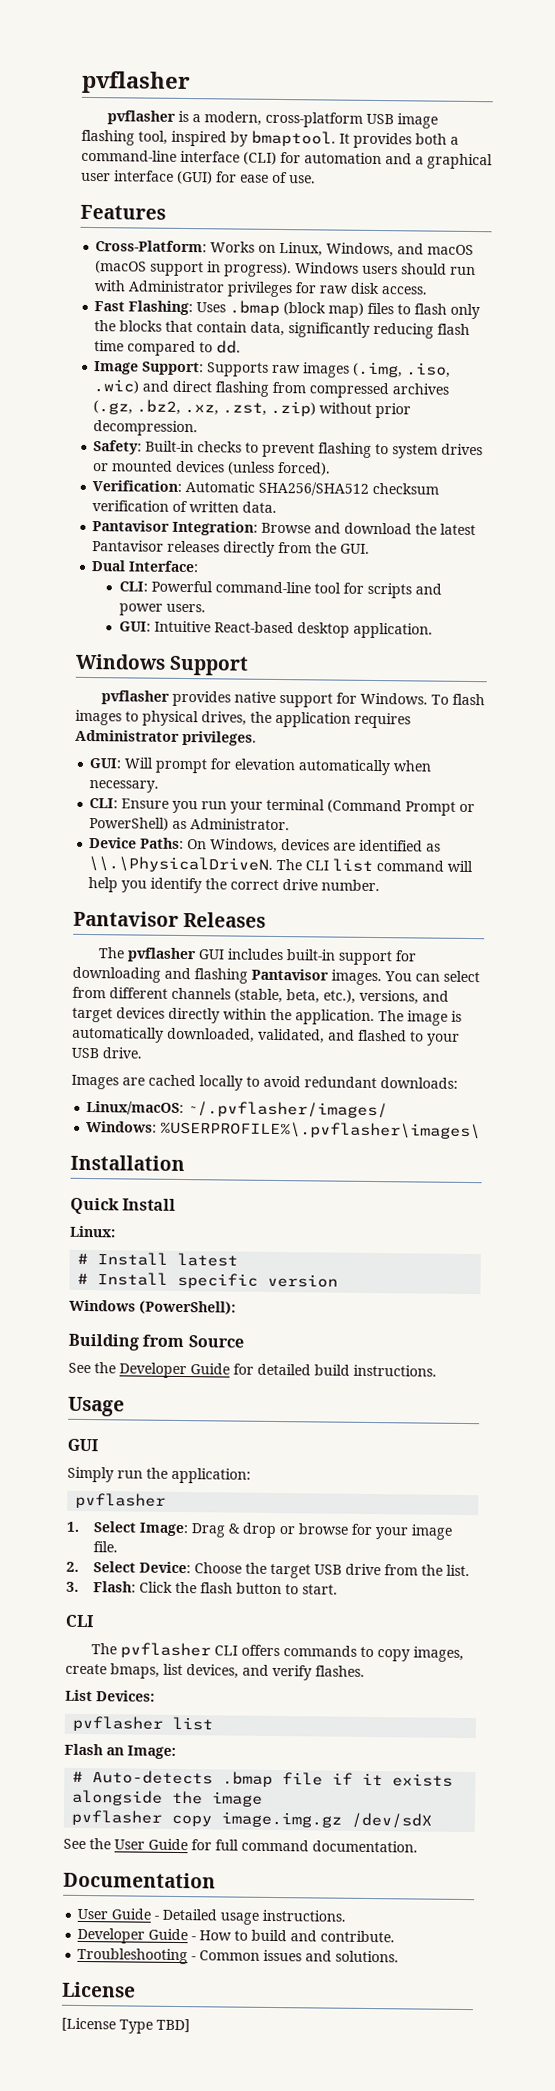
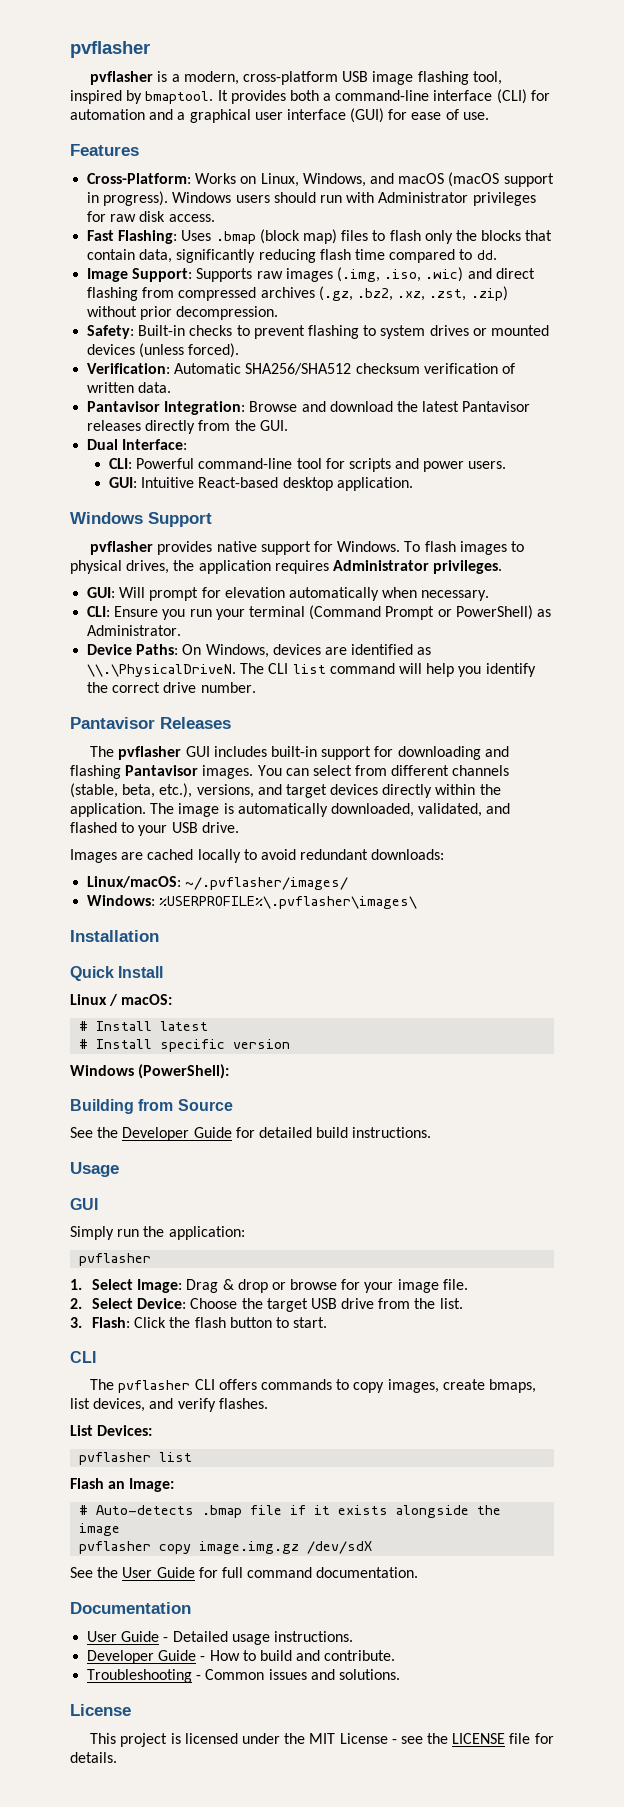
[69,1225,116,1238] Linux: -> [70,994,173,1006] Linux / macOS:
[61,2017,190,2034] [License Type TBD] -> [90,1733,554,1747] [70,1752,117,1763] This project is licensed under the MIT License - see the LICENSE file for details.

